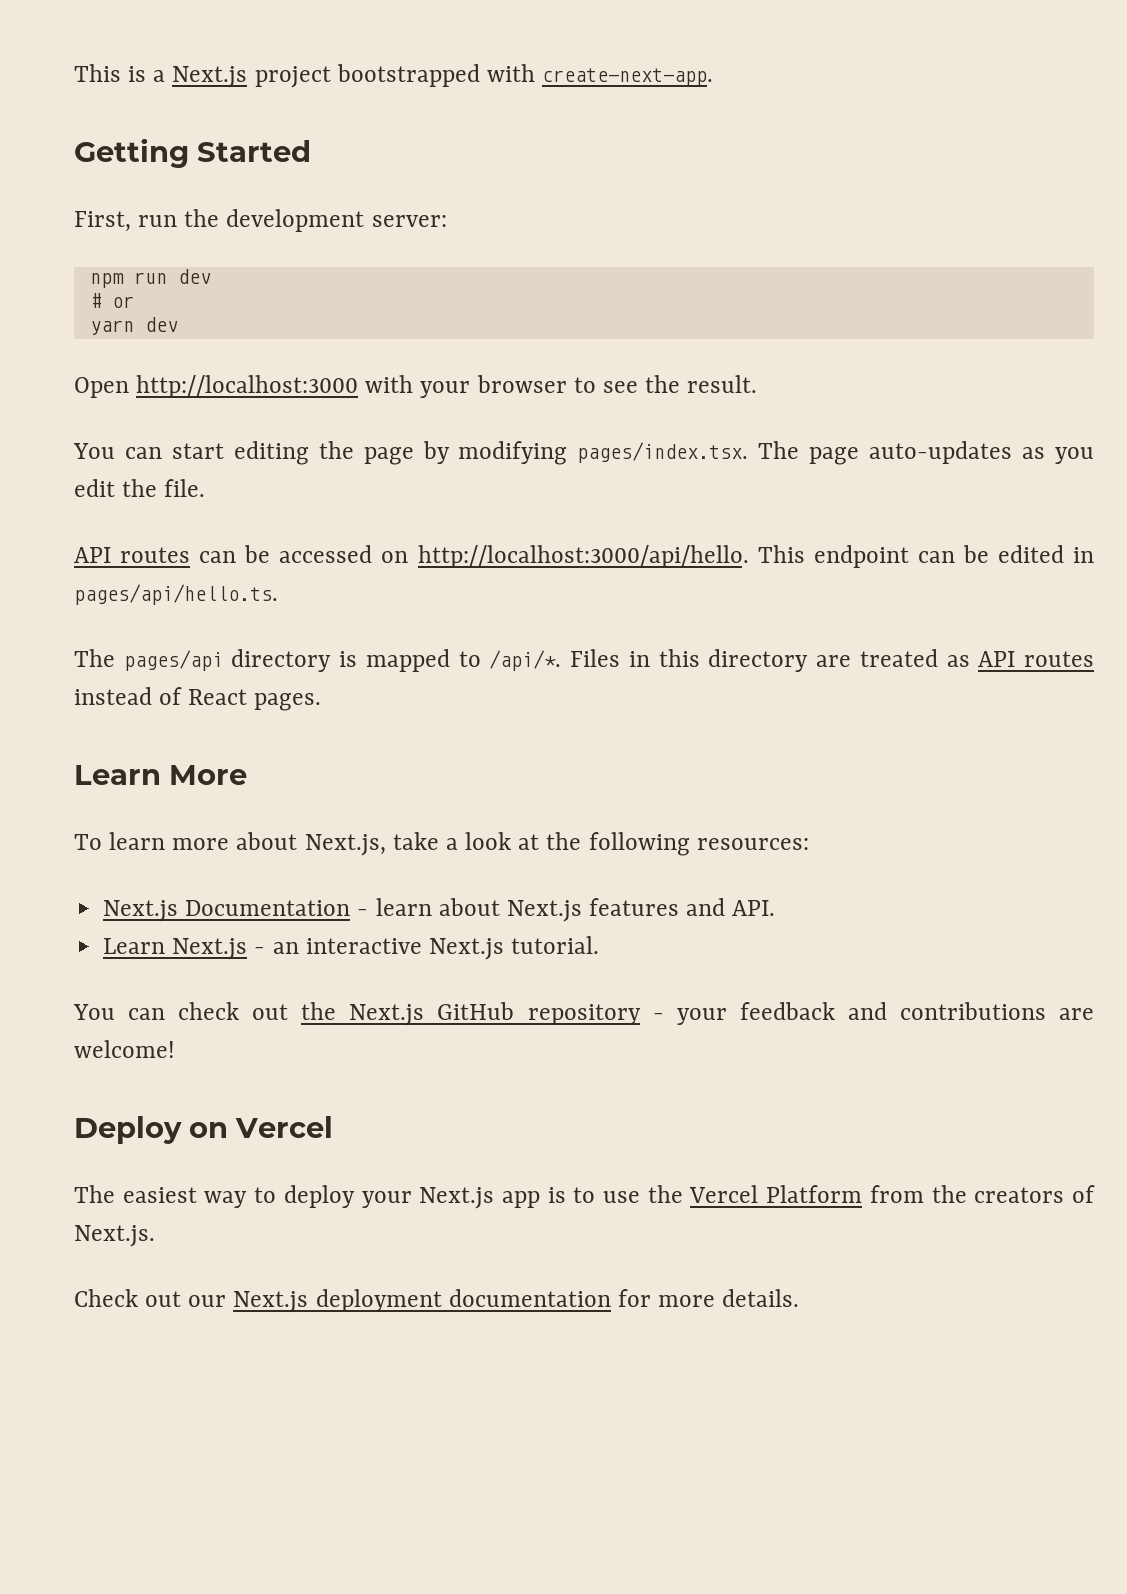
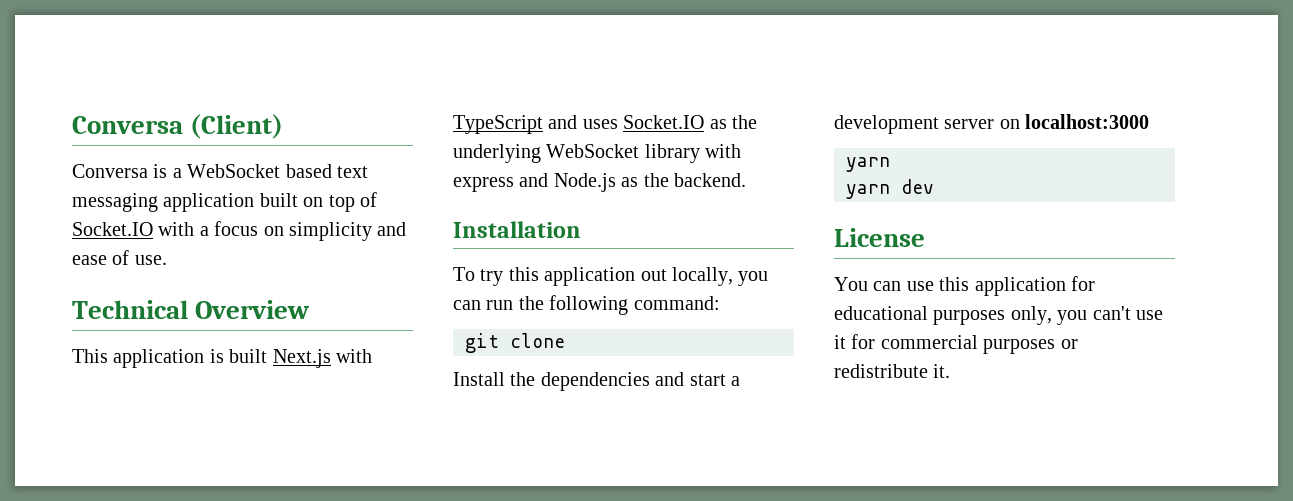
[74,64,714,88] [74,138,311,168] [74,209,447,232] [89,269,211,288] [89,293,134,308] [89,317,178,335] [74,375,758,398] [73,441,1094,465] [74,479,206,497] [74,545,1095,568] [74,584,278,605] [74,649,1095,672] [74,687,322,711] [74,765,247,785] [74,832,809,856] [103,898,776,922] [103,936,600,960] [73,1002,1094,1026] [74,1040,175,1058] [74,1116,333,1144] [74,1185,1096,1209] [74,1225,155,1247] [74,1289,800,1313] This is a Next.js project bootstrapped with create-next-app. // Getting Started // First, run the development server: // npm run dev // # or // yarn dev // Open http://localhost:3000 with your browser to see the result. // You can start editing the page by modifying pages/index.tsx. The page auto-updates as you edit the file. // API routes can be accessed on http://localhost:3000/api/hello. This endpoint can be edited in pages/api/hello.ts. // The pages/api directory is mapped to /api/*. Files in this directory are treated as API routes instead of React pages. // Learn More // To learn more about Next.js, take a look at the following resources: // Next.js Documentation - learn about Next.js features and API. // Learn Next.js - an interactive Next.js tutorial. // You can check out the Next.js GitHub repository - your feedback and contributions are welcome! // Deploy on Vercel // The easiest way to deploy your Next.js app is to use the Vercel Platform from the creators of Next.js. // Check out our Next.js deployment documentation for more details. -> [72,114,284,139] [72,164,368,178] [72,192,377,212] [72,221,407,241] [72,250,167,265] [72,300,311,319] [72,349,372,368] [453,115,757,134] [453,144,742,163] [453,173,746,192] [453,221,581,238] [453,267,769,286] [453,295,720,315] [465,333,565,353] [453,372,740,391] [834,114,1150,134] [846,157,890,172] [846,179,934,199] [834,228,925,247] [834,276,1095,296] [834,306,1163,325] [834,334,1078,354] [834,364,951,378] Conversa (Client) // Conversa is a WebSocket based text messaging application built on top of Socket.IO with a focus on simplicity and ease of use. // Technical Overview // This application is built Next.js with TypeScript and uses Socket.IO as the underlying WebSocket library with express and Node.js as the backend. // Installation // To try this application out locally, you can run the following command: // git clone // Install the dependencies and start a development server on localhost:3000 // yarn // yarn dev // License // You can use this application for educational purposes only, you can't use it for commercial purposes or redistribute it.

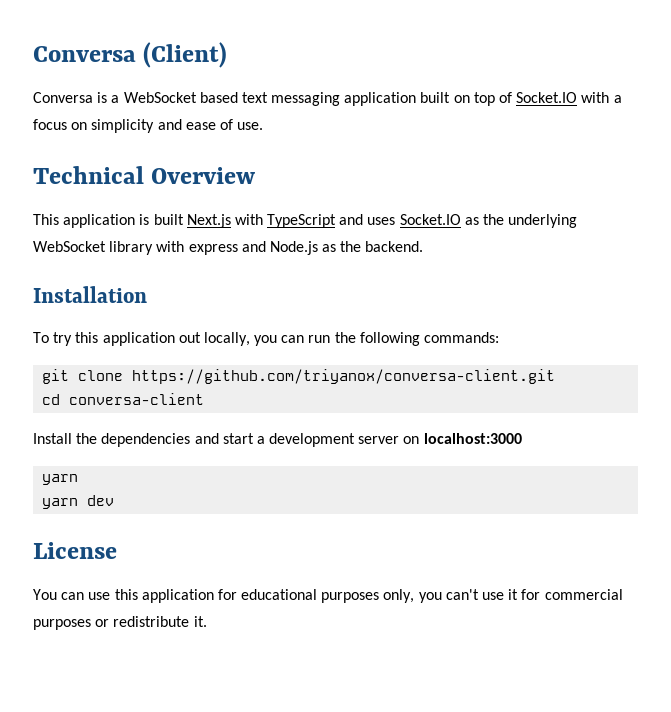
[633,296,720,310] command: -> [424,332,500,343] commands:
(565, 340) none -> [132,369,556,384] [42,393,205,405] https://github.com/triyanox/conversa-client.git // cd conversa-client

